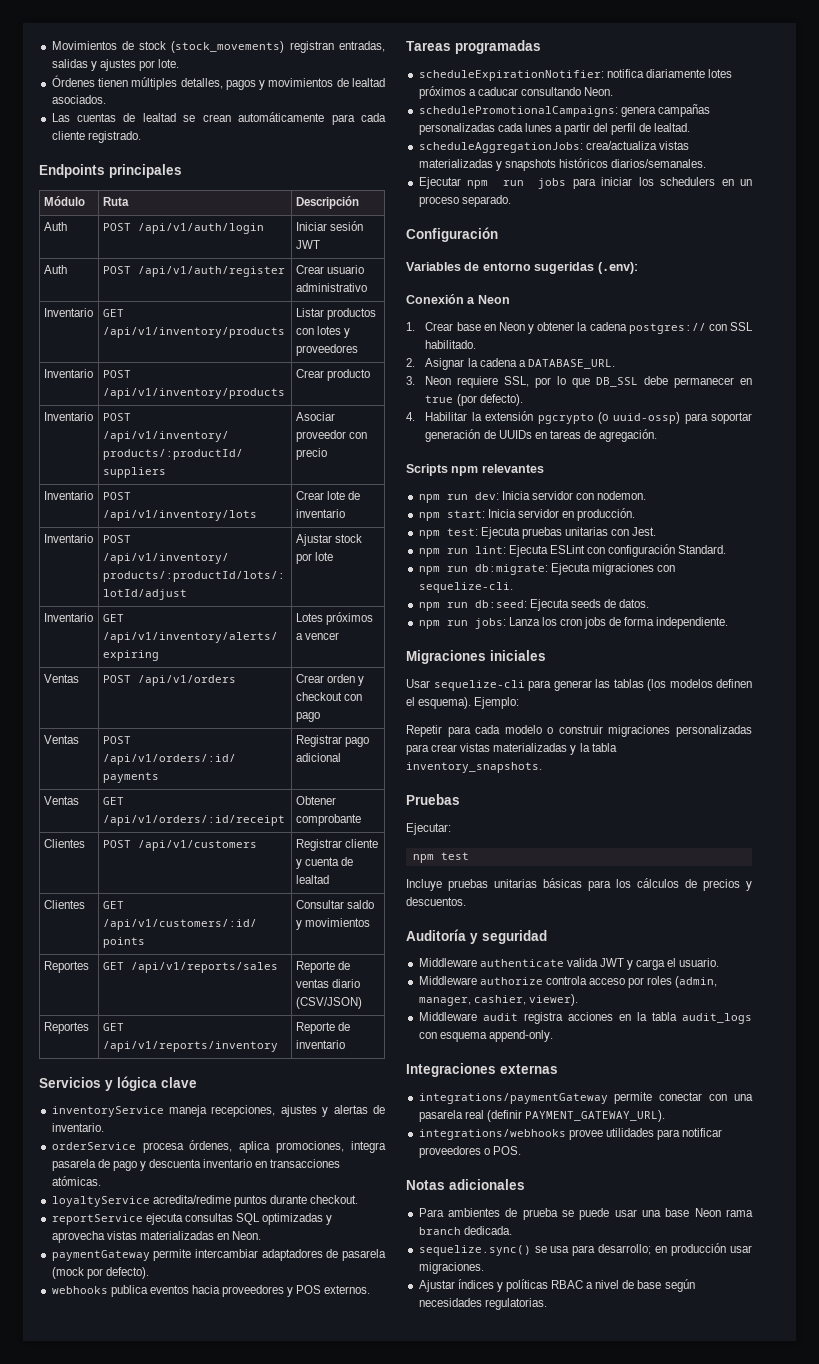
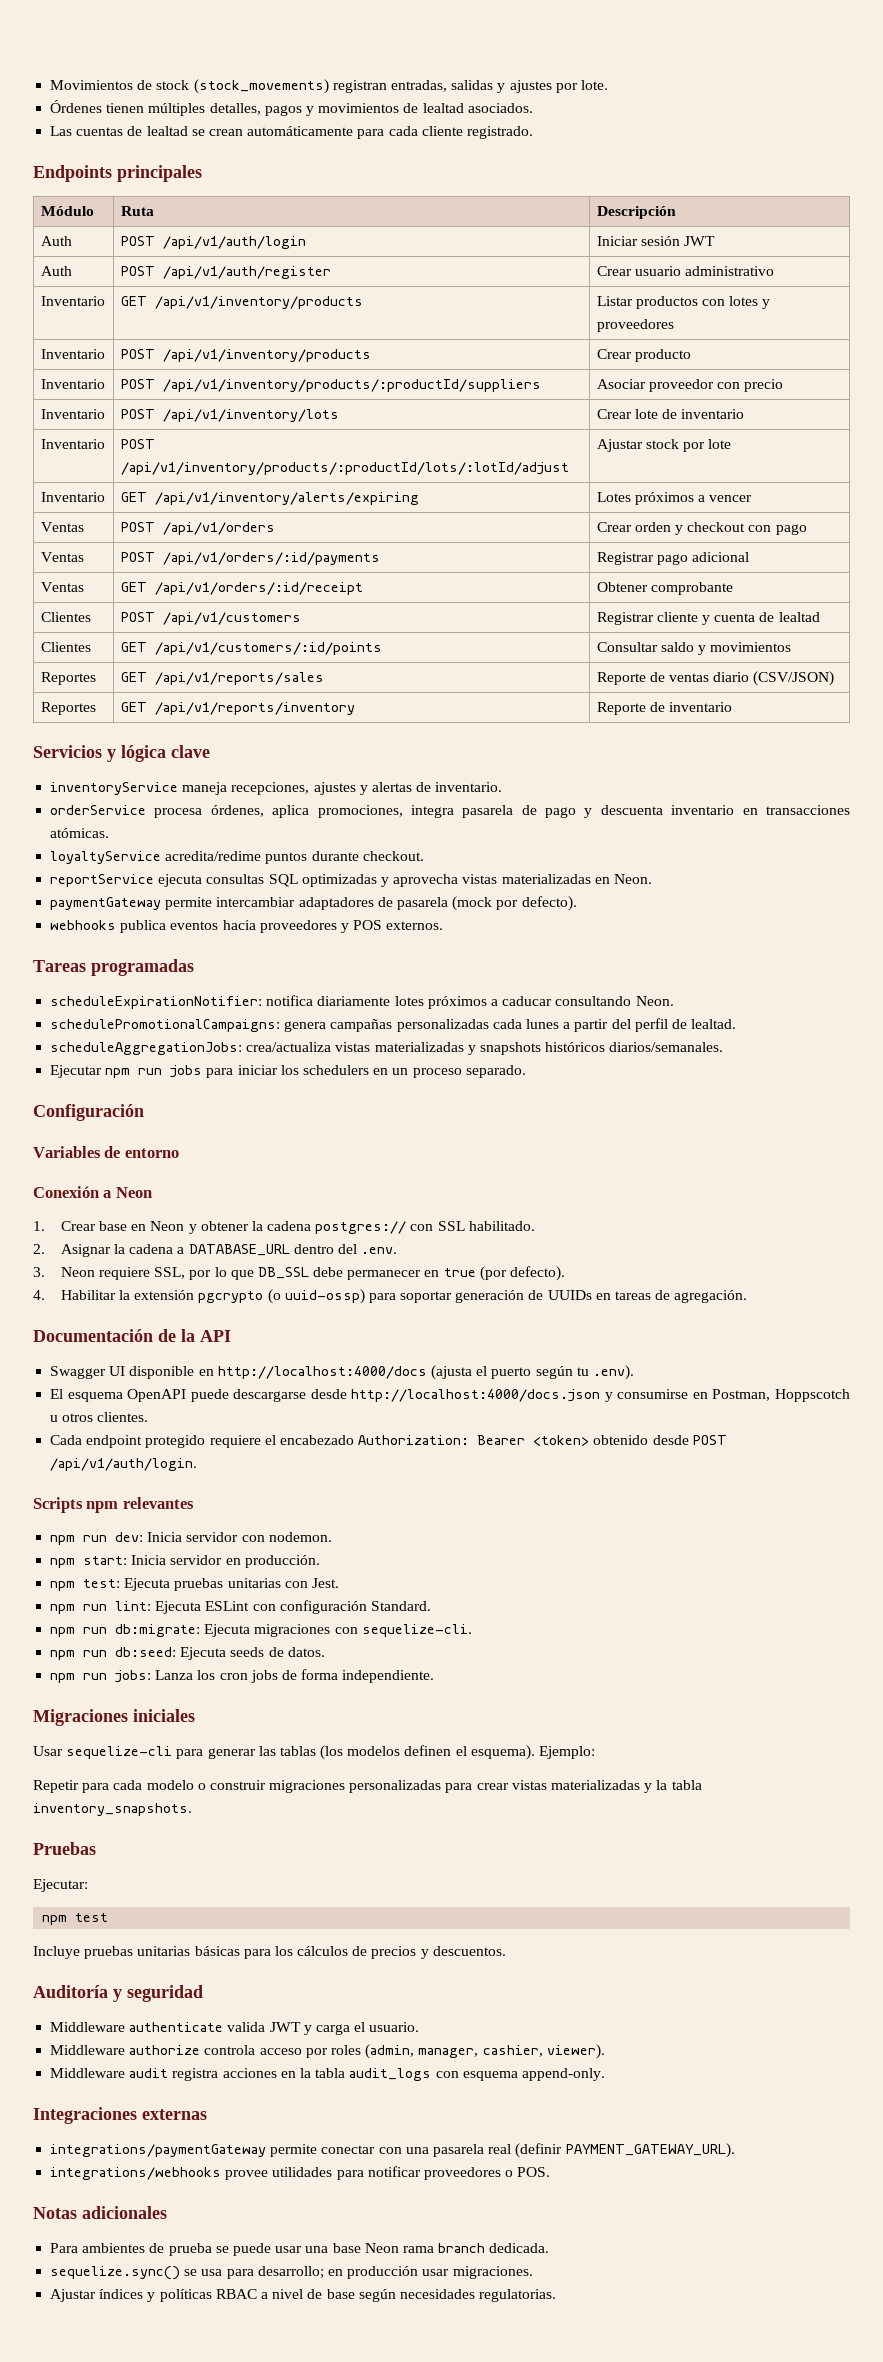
[534,262,638,274] sugeridas (.env): -> (179, 1153) none
[527,359,615,369] DATABASE_URL. -> [188,1244,398,1256] DATABASE_URL dentro del .env.
(658, 435) none -> [33,1329,231,1342] [50,1365,634,1380] [50,1389,850,1402] [50,1412,149,1422] [50,1435,727,1448] [50,1458,198,1471] // Documentación de la API // Swagger UI disponible en http://localhost:4000/docs (ajusta el puerto según tu .env). // El esquema OpenAPI puede descargarse desde http://localhost:4000/docs.json y consumirse en Postman, Hoppscotch u otros clientes. // Cada endpoint protegido requiere el encabezado Authorization: Bearer <token> obtenido desde POST /api/v1/auth/login.

